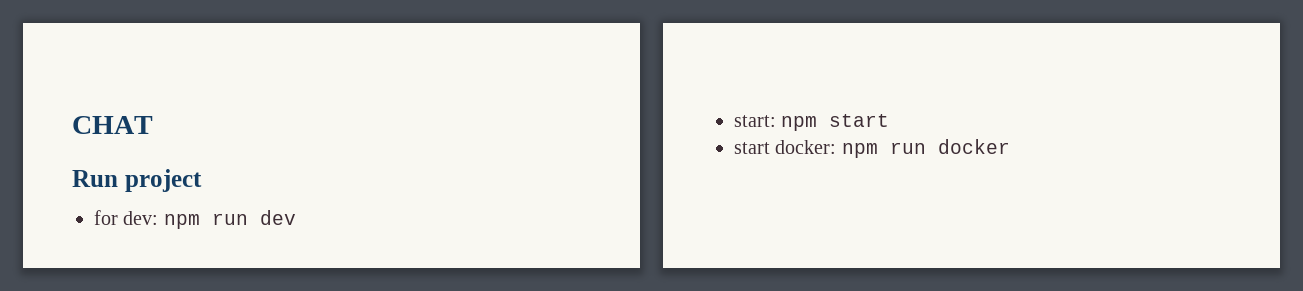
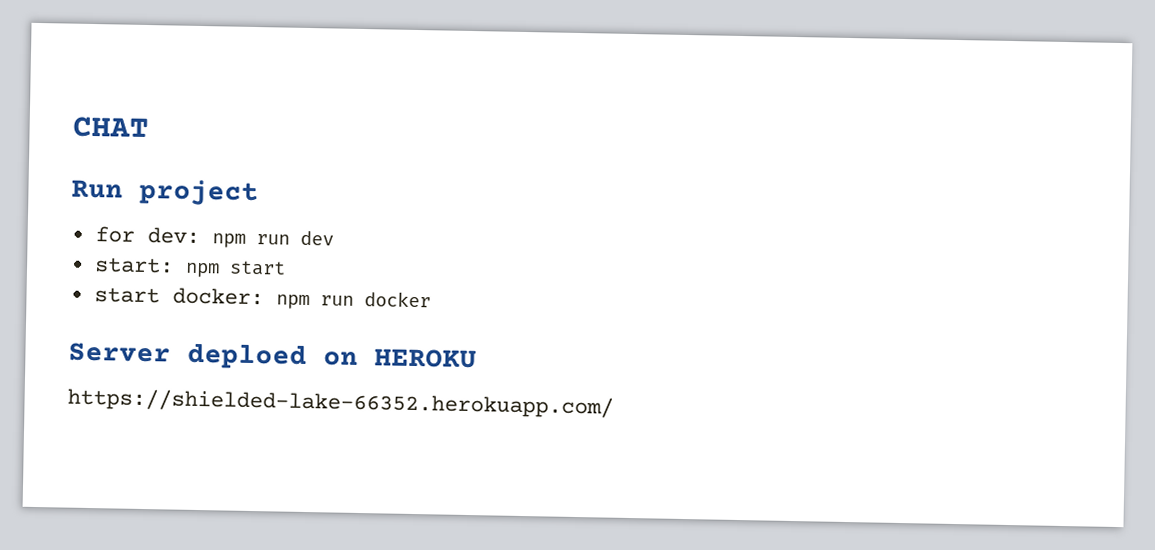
(1010, 146) none -> [68,342,477,370] [67,387,614,419] // Server deploed on HEROKU // https://shielded-lake-66352.herokuapp.com/

